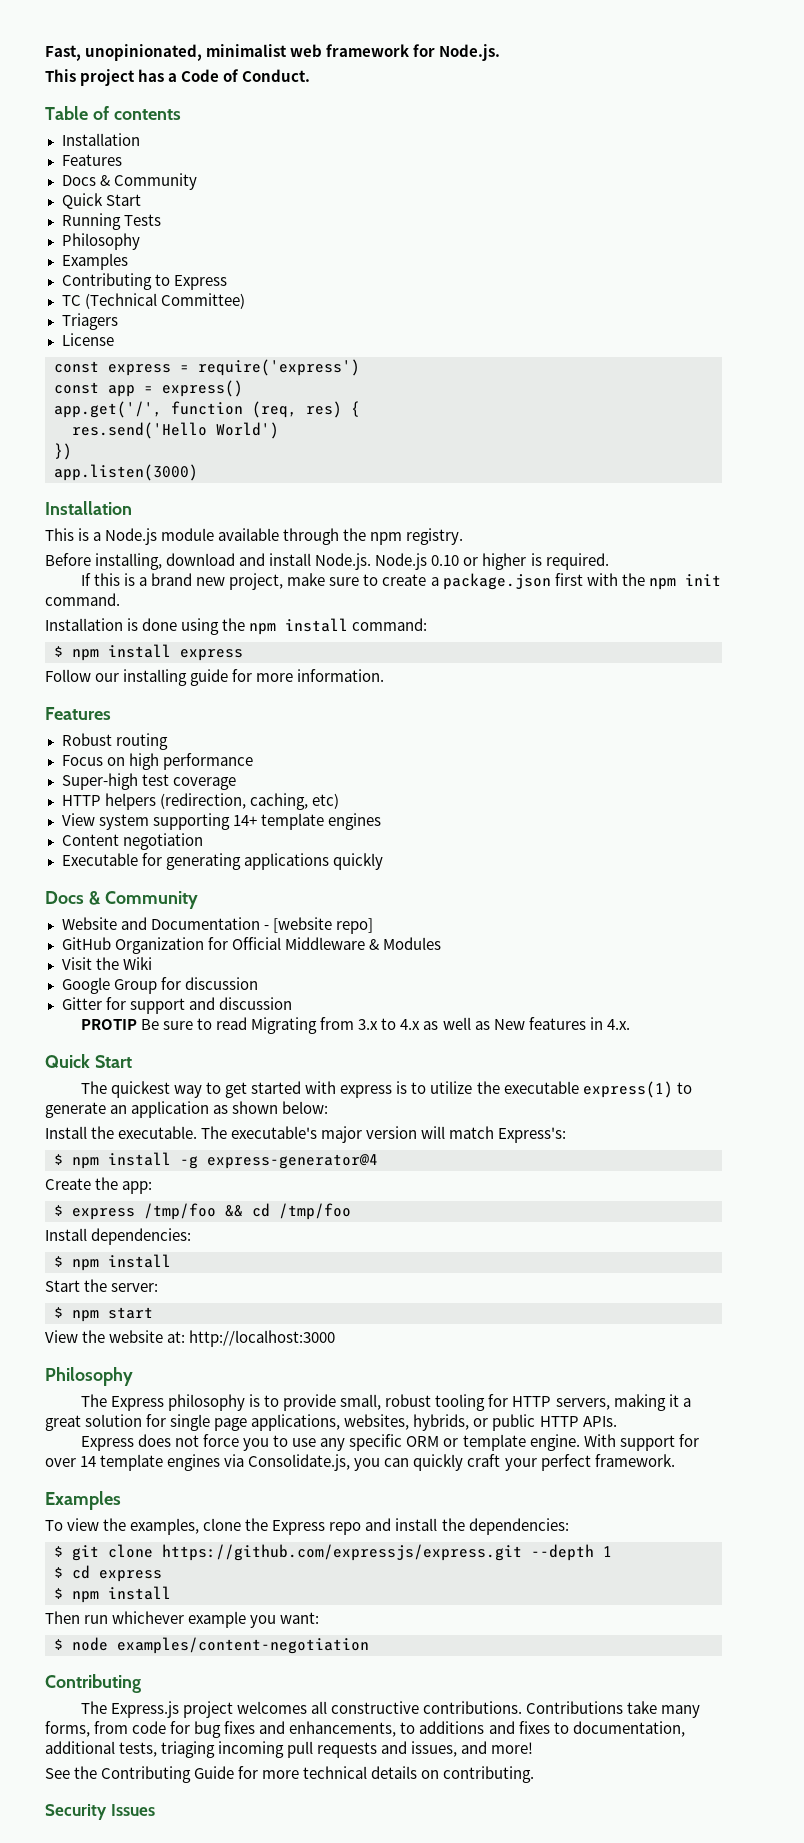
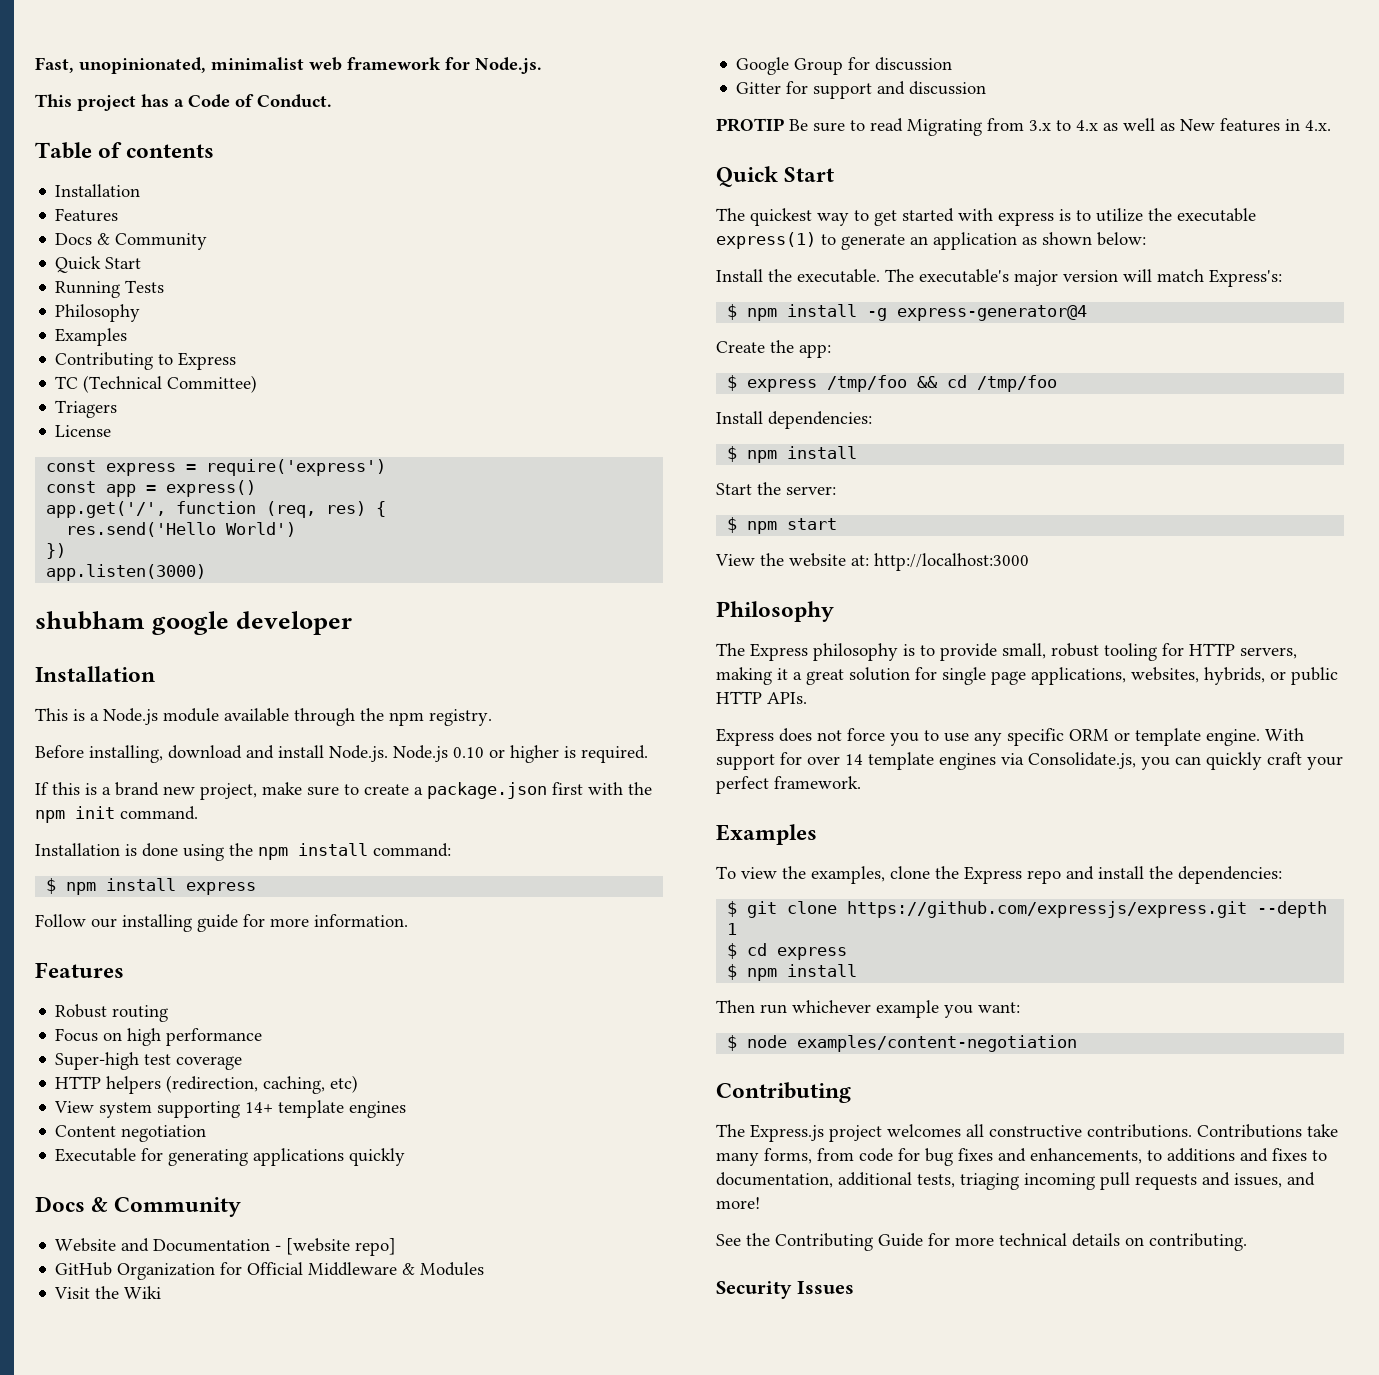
(198, 472) none -> [35,611,353,635] // shubham google developer

